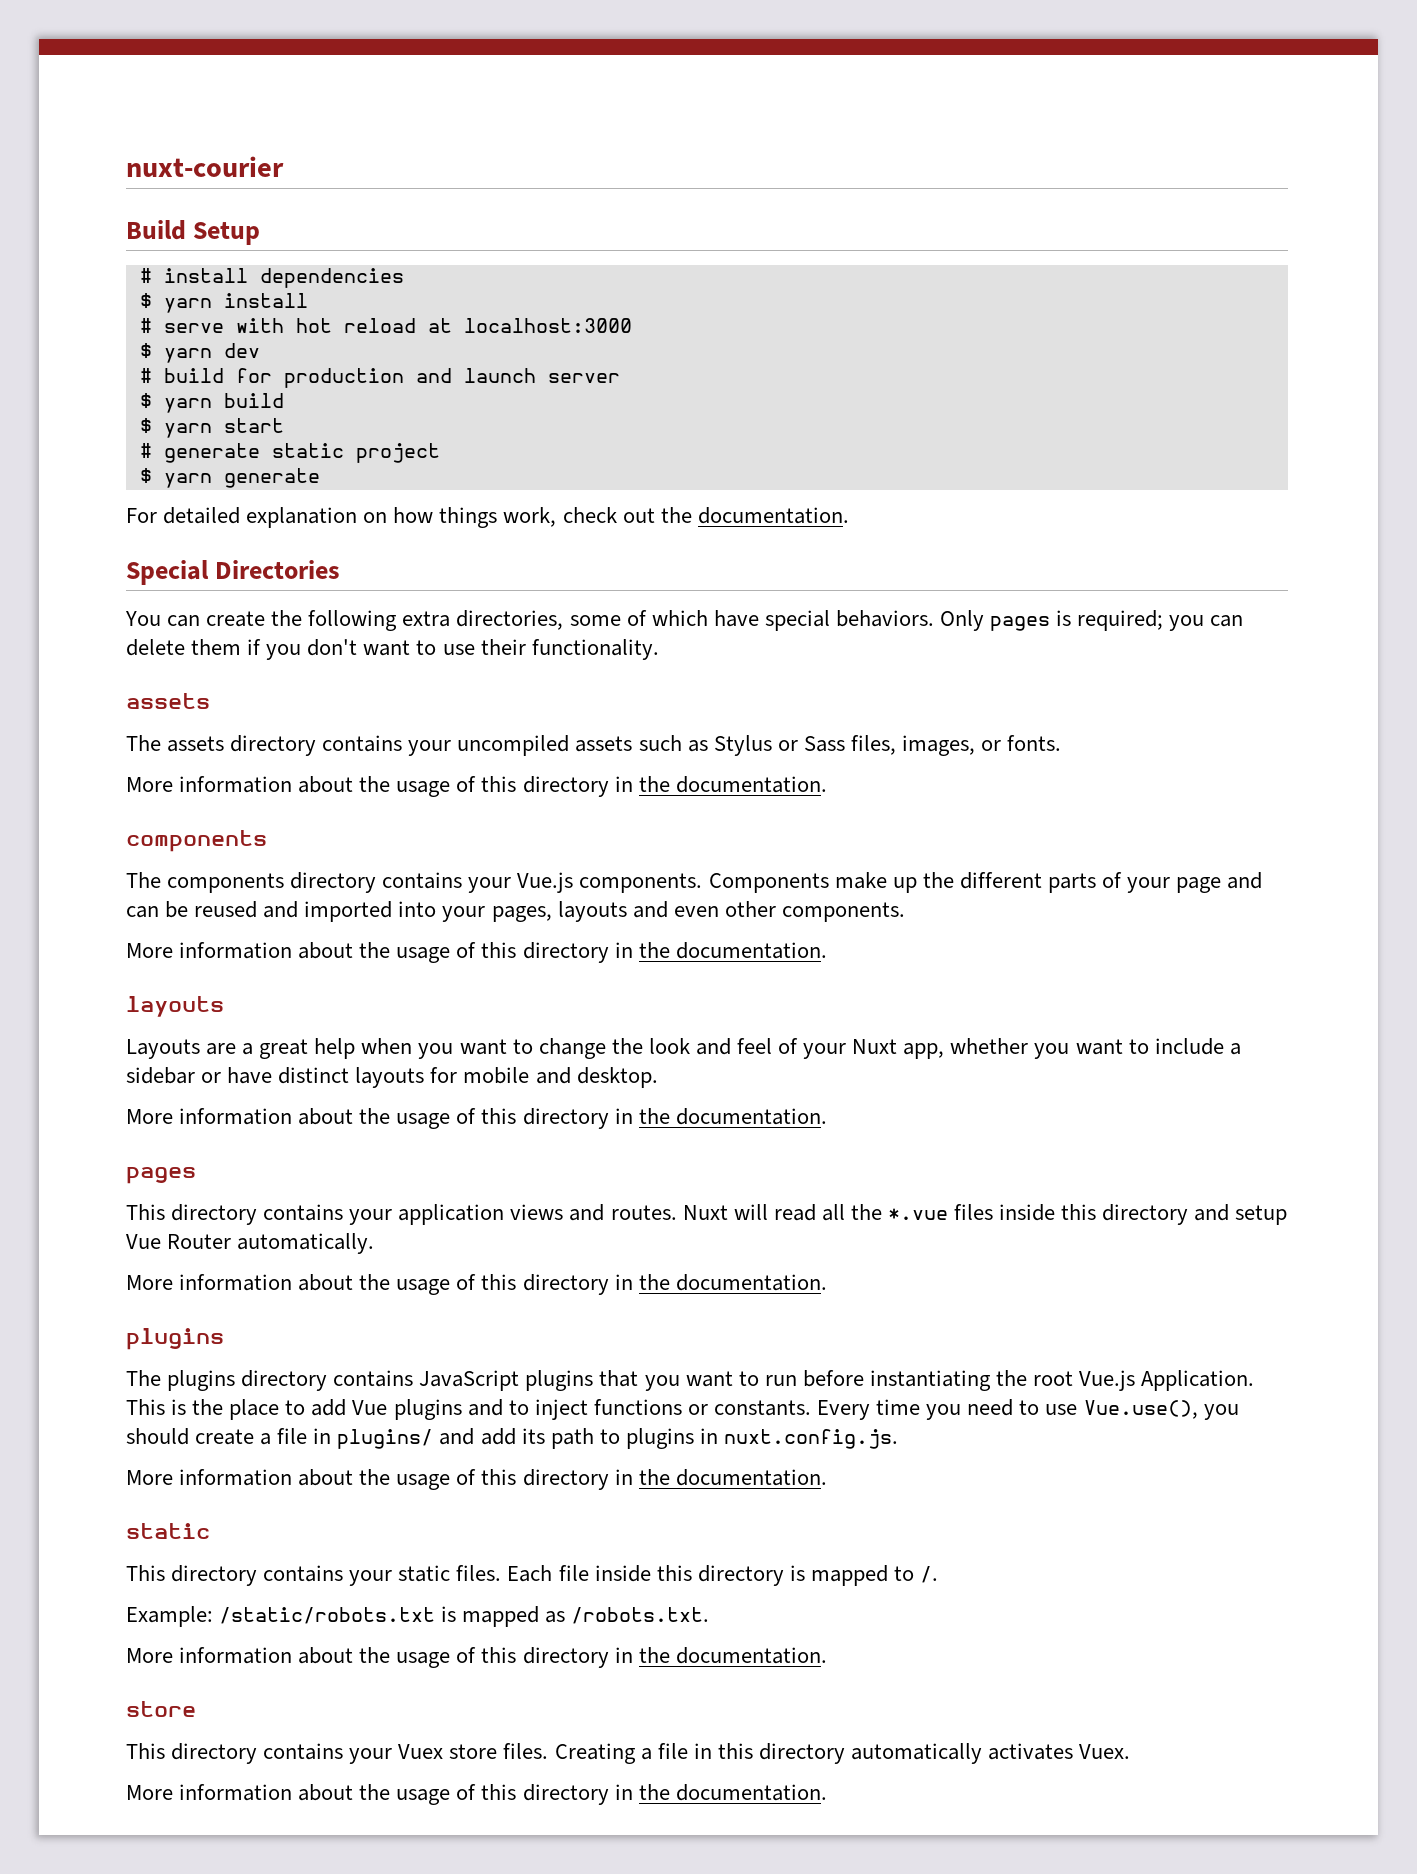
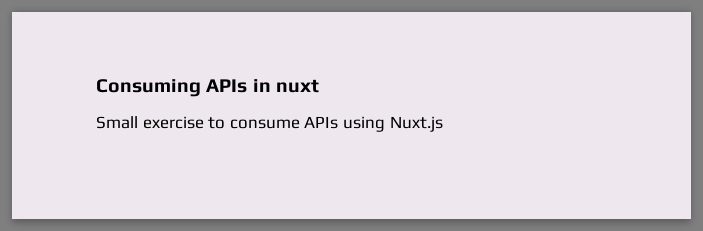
[126,156,284,177] [126,220,261,245] [139,268,404,288] [139,293,308,313] [139,318,632,333] [139,343,260,363] [139,368,620,388] [139,393,284,413] [139,418,284,438] [139,443,440,463] [139,468,320,488] [126,507,849,528] [126,560,341,585] [125,610,1244,631] [126,639,659,660] [126,693,210,709] [126,735,1062,756] [126,776,827,797] [126,830,267,852] [126,872,1263,893] [126,901,905,922] [126,942,827,963] [126,996,224,1017] [126,1038,1241,1059] [126,1067,658,1088] [126,1108,827,1129] [126,1167,196,1184] [126,1204,1288,1225] [126,1233,375,1254] [126,1274,827,1295] [126,1328,224,1350] [126,1370,1255,1391] [126,1399,1239,1420] [126,1428,898,1449] [126,1469,827,1490] [126,1523,210,1539] [126,1565,939,1586] [126,1606,710,1627] [126,1647,827,1668] [126,1701,196,1717] [126,1743,1131,1764] [126,1784,827,1805] nuxt-courier // Build Setup // # install dependencies // $ yarn install // # serve with hot reload at localhost:3000 // $ yarn dev // # build for production and launch server // $ yarn build // $ yarn start // # generate static project // $ yarn generate // For detailed explanation on how things work, check out the documentation. // Special Directories // You can create the following extra directories, some of which have special behaviors. Only pages is required; you can delete them if you don't want to use their functionality. // assets // The assets directory contains your uncompiled assets such as Stylus or Sass files, images, or fonts. // More information about the usage of this directory in the documentation. // components // The components directory contains your Vue.js components. Components make up the different parts of your page and can be reused and imported into your pages, layouts and even other components. // More information about the usage of this directory in the documentation. // layouts // Layouts are a great help when you want to change the look and feel of your Nuxt app, whether you want to include a sidebar or have distinct layouts for mobile and desktop. // More information about the usage of this directory in the documentation. // pages // This directory contains your application views and routes. Nuxt will read all the *.vue files inside this directory and setup Vue Router automatically. // More information about the usage of this directory in the documentation. // plugins // The plugins directory contains JavaScript plugins that you want to run before instantiating the root Vue.js Application. This is the place to add Vue plugins and to inject functions or constants. Every time you need to use Vue.use(), you should create a file in plugins/ and add its path to plugins in nuxt.config.js. // More information about the usage of this directory in the documentation. // static // This directory contains your static files. Each file inside this directory is mapped to /. // Example: /static/robots.txt is mapped as /robots.txt. // More information about the usage of this directory in the documentation. // store // This directory contains your Vuex store files. Creating a file in this directory automatically activates Vuex. // More information about the usage of this directory in the documentation. -> [96,79,319,97] [96,116,443,132] Consuming APIs in nuxt // Small exercise to consume APIs using Nuxt.js

